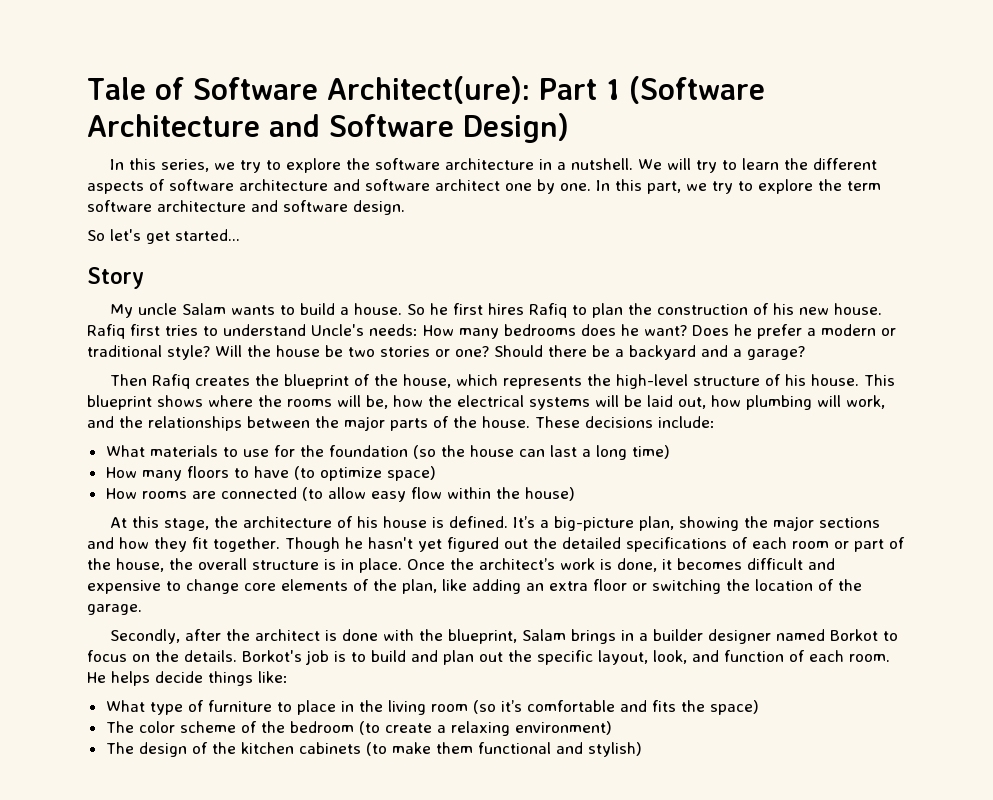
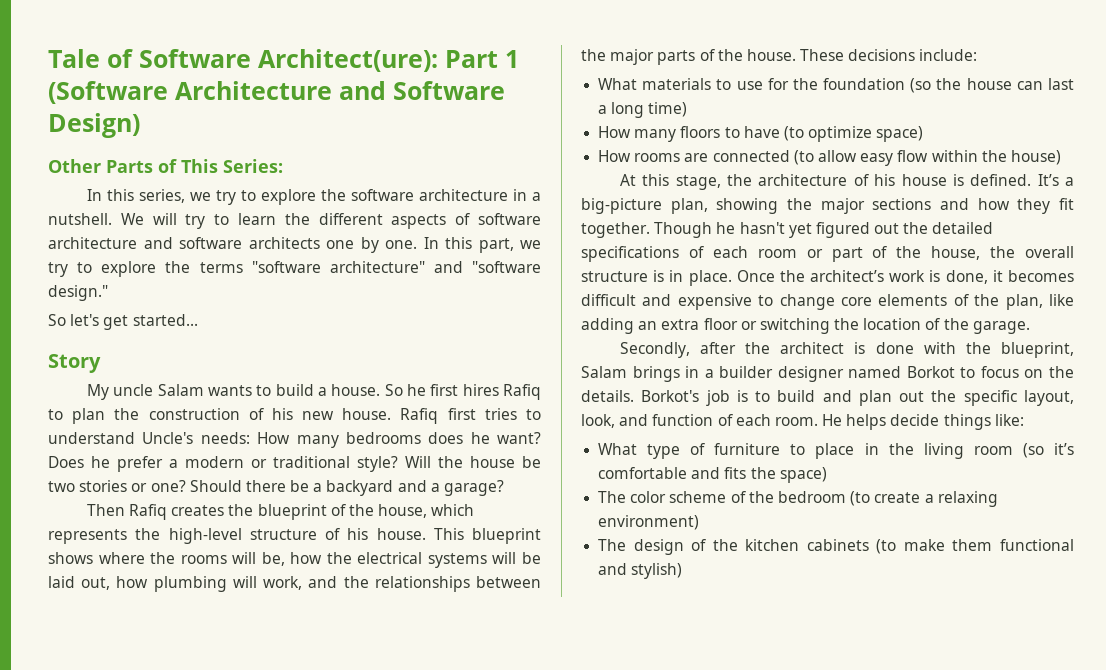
(569, 128) none -> [48,159,283,173] // Other Parts of This Series:
[435,179,500,191] architect -> [248,237,320,249] architects
[847,181,881,191] [87,200,405,215] term software architecture and software design. -> [199,261,541,273] [48,285,108,301] terms "software architecture" and "software design."

